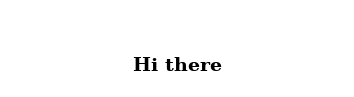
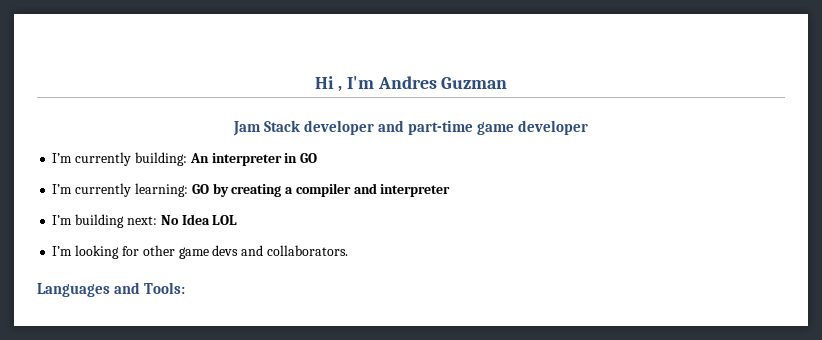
[164,57,222,71] there -> [338,76,508,92] [232,120,589,136] [52,152,318,166] [52,183,451,197] [52,214,238,228] [52,245,348,259] [37,282,186,297] , I'm Andres Guzman // Jam Stack developer and part-time game developer // I’m currently building: An interpreter in GO // I’m currently learning: GO by creating a compiler and interpreter // I’m building next: No Idea LOL // I’m looking for other game devs and collaborators. // Languages and Tools:

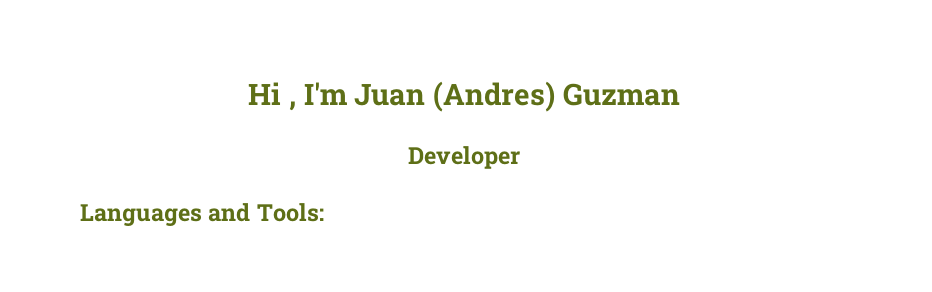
[377,76,437,89] Andres -> [354,81,556,112] Juan (Andres)
[232,120,589,136] [52,152,318,166] [52,183,451,197] [52,214,238,228] [52,245,348,259] Jam Stack developer and part-time game developer // I’m currently building: An interpreter in GO // I’m currently learning: GO by creating a compiler and interpreter // I’m building next: No Idea LOL // I’m looking for other game devs and collaborators. -> [408,146,520,169] Developer

